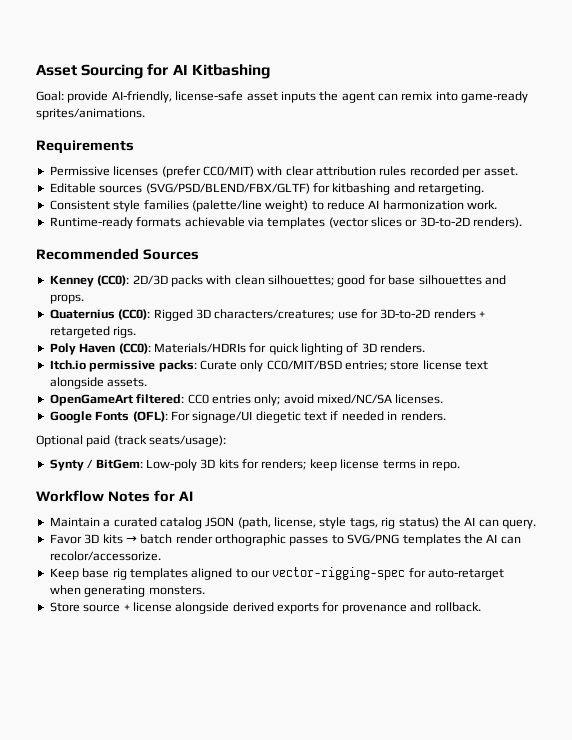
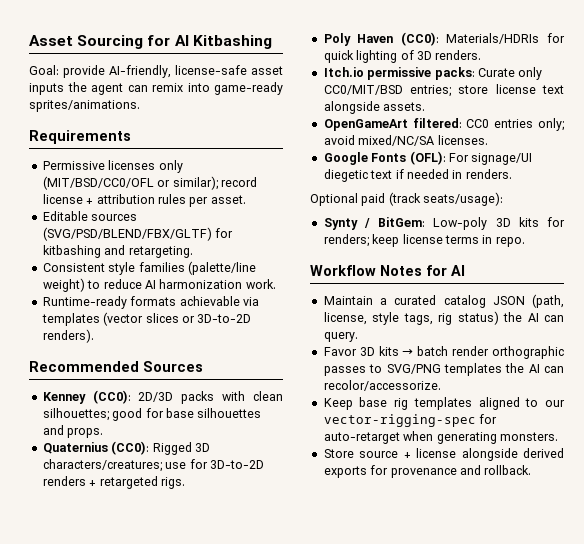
[161,166,314,178] (prefer CC0/MIT) with clear -> [158,160,183,173] [42,176,257,190] [42,194,94,204] only (MIT/BSD/CC0/OFL or similar); record license +
[409,166,459,176] recorded -> (186, 199) none

